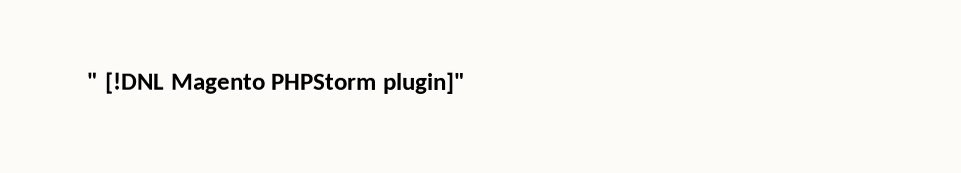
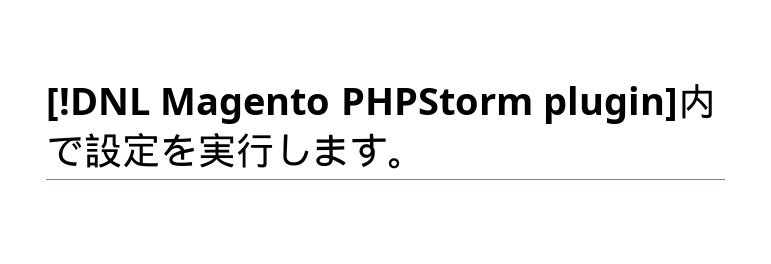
[86,72,99,90] " -> (46, 104) none
[382,71,466,94] plugin]" -> [542,84,716,124] [46,132,426,169] plugin]内で設定を実行します。

